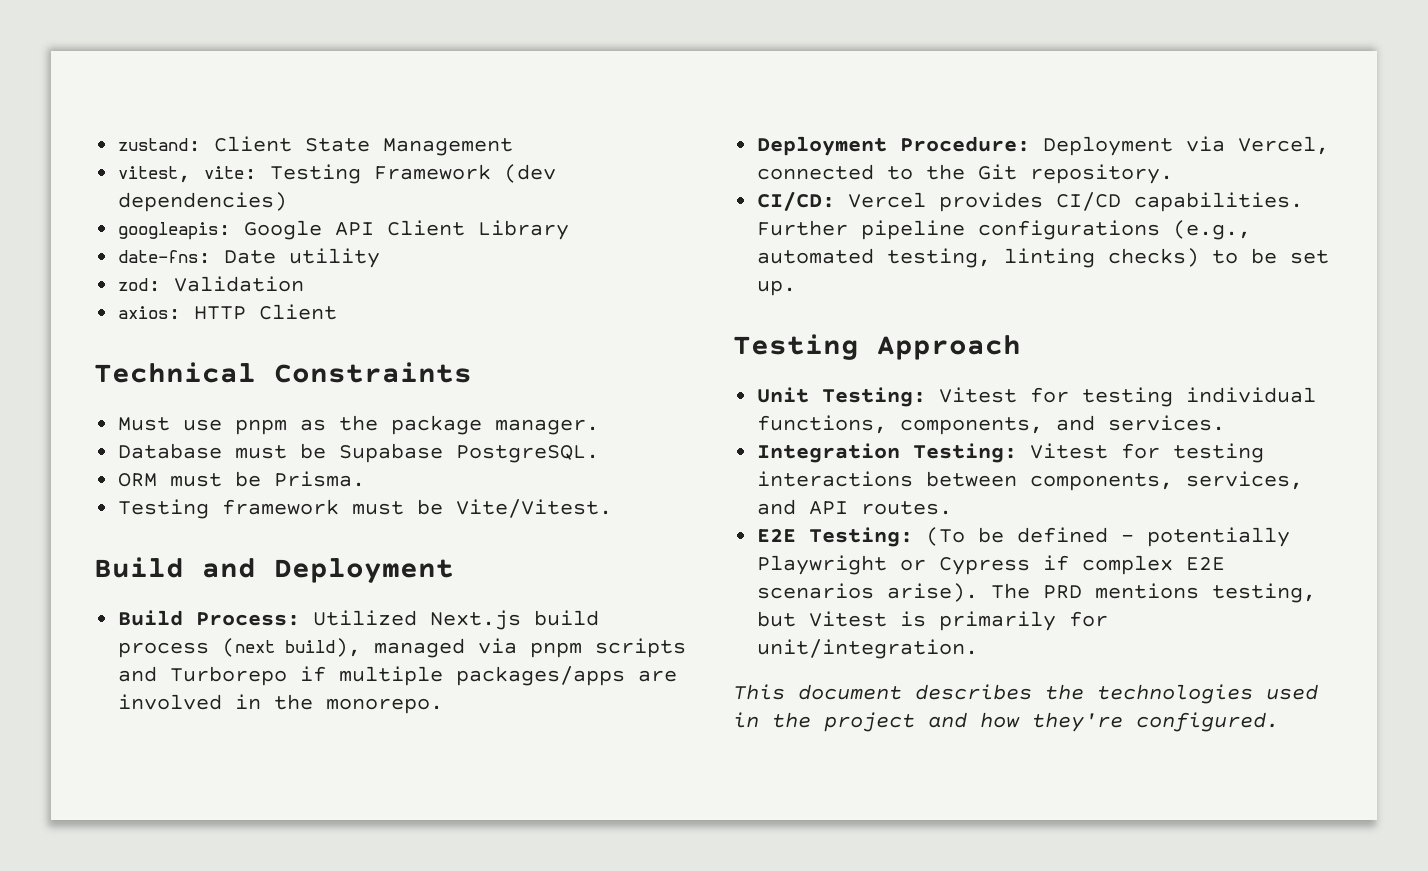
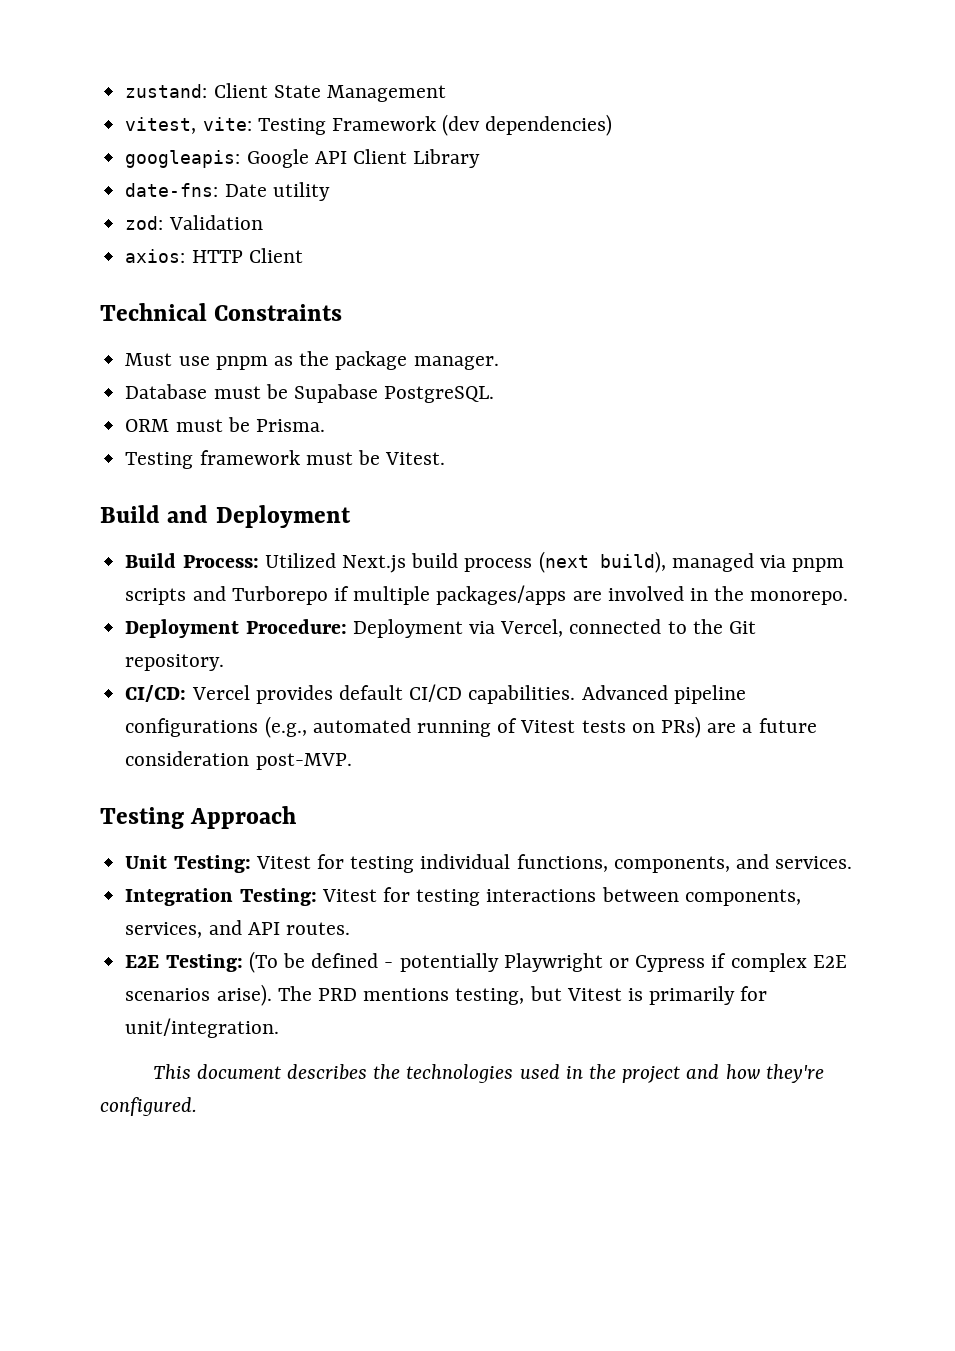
[456,499,613,518] Vite/Vitest. -> [385,452,446,465] Vitest.
(1044, 202) none -> [338,685,403,700] default
[757,220,849,236] Further -> [581,685,668,700] Advanced
[887,248,1330,268] [757,280,797,296] testing, linting checks) to be set up. -> [416,716,817,738] [125,751,352,770] running of Vitest tests on PRs) are a future consideration post-MVP.

